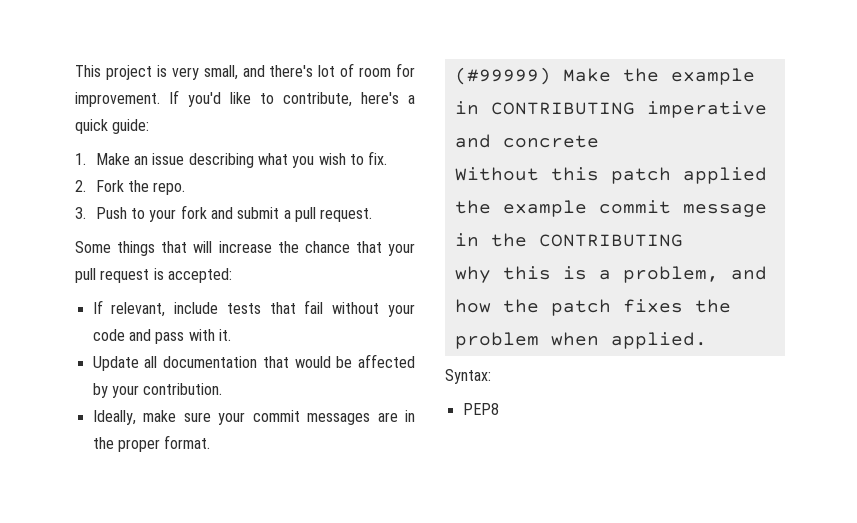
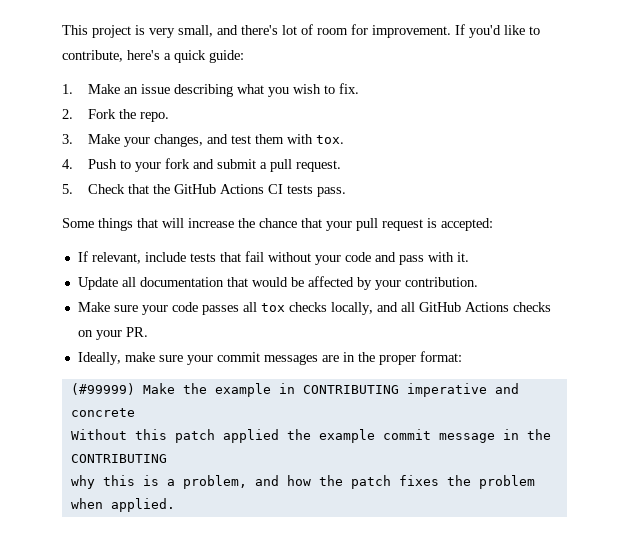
(86, 213) none -> [87,134,344,147] [62,159,73,169] Make your changes, and test them with tox. // 4.
(373, 215) none -> [62,184,346,197] // 5. Check that the GitHub Actions CI tests pass.
(223, 389) none -> [77,302,551,315] [77,327,148,340] // Make sure your code passes all tox checks locally, and all GitHub Actions checks on your PR.
[164,435,211,449] format. -> [419,351,462,362] format:
[445,369,491,384] [462,403,499,415] // Syntax: // PEP8 -> (175, 505) none

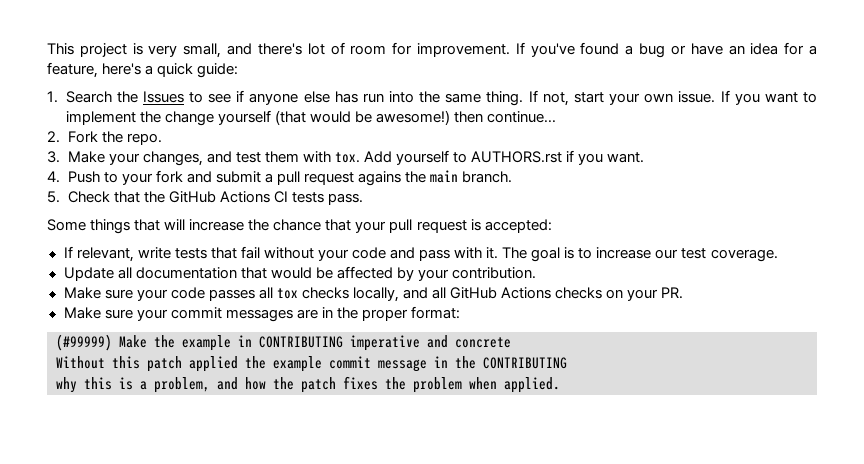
[469,25,540,38] [62,50,123,62] you'd like to contribute, -> [530,42,818,58] [47,62,98,78] you've found a bug or have an idea for a feature,
[87,83,359,97] Make an issue describing what you wish to fix. -> [65,90,818,106] [65,110,556,126] Search the Issues to see if anyone else has run into the same thing. If not, start your own issue. If you want to implement the change yourself (that would be awesome!) then continue...
(344, 139) none -> [363,150,645,165] Add yourself to AUTHORS.rst if you want.
[295,160,341,172] request. -> [303,170,513,186] request agains the main branch.
[144,252,186,262] include -> [137,247,171,259] write
(469, 257) none -> [502,247,778,262] The goal is to increase our test coverage.
[77,352,155,365] Ideally, make -> [63,307,101,319] Make

